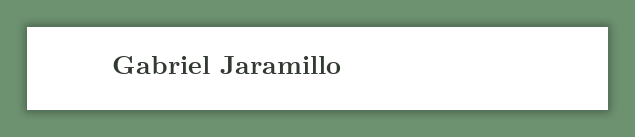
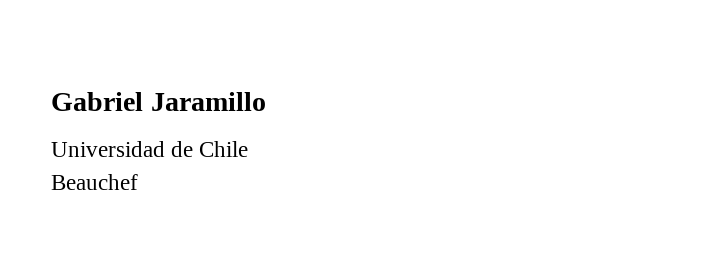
(341, 65) none -> [51,141,249,157] [51,174,138,190] // Universidad de Chile // Beauchef

